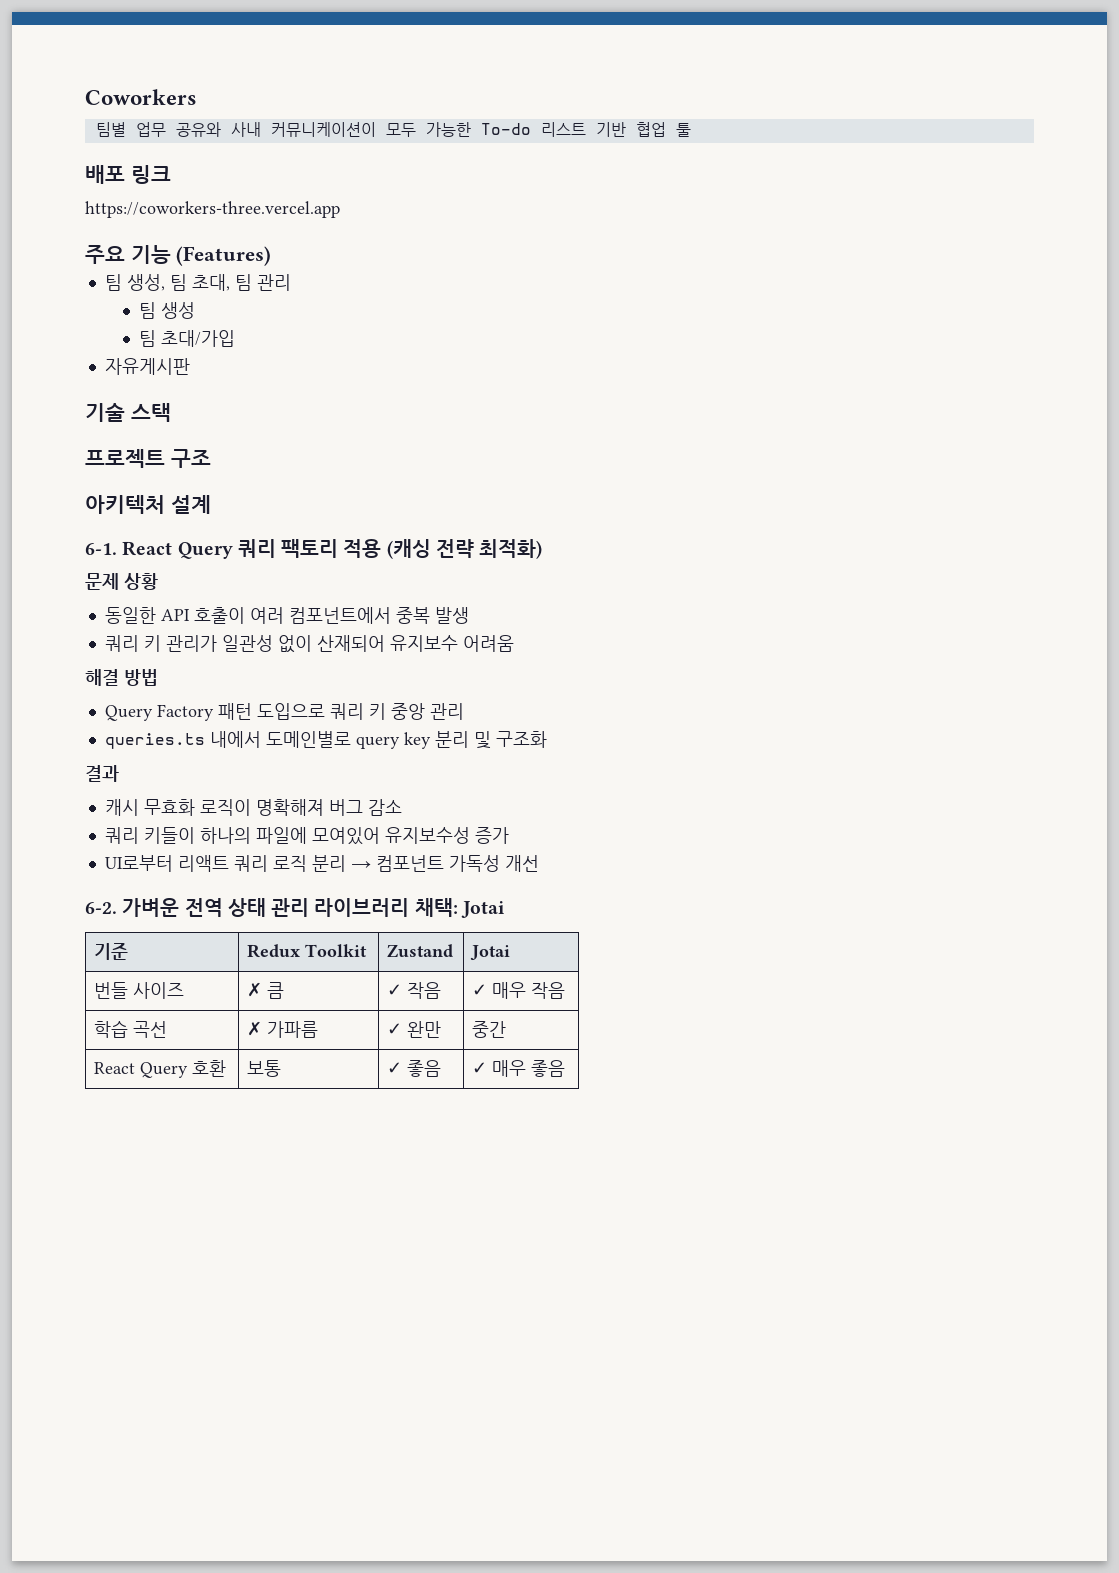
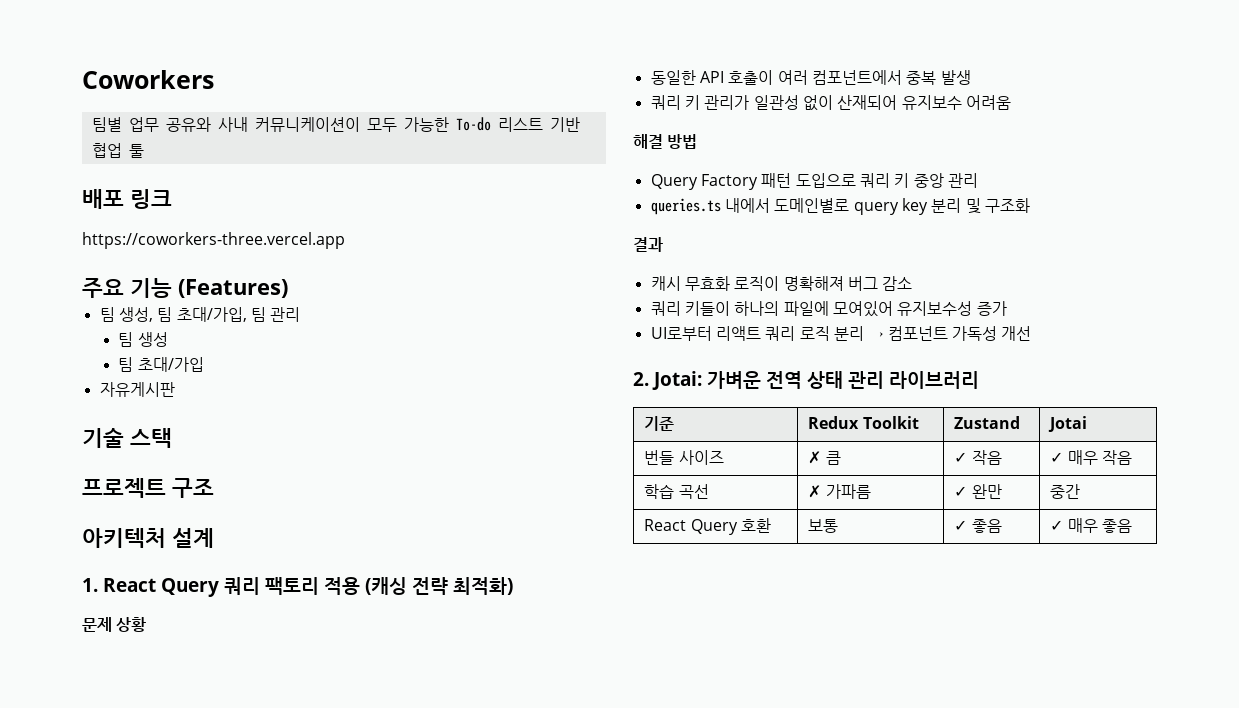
[191,274,230,291] 초대, -> [176,307,247,322] 초대/가입,
[85,543,117,555] 6-1. -> [82,578,98,592] 1.
[85,902,117,914] 6-2. -> [633,371,702,390] 2. Jotai:
[414,898,505,918] 채택: Jotai -> (979, 380) none

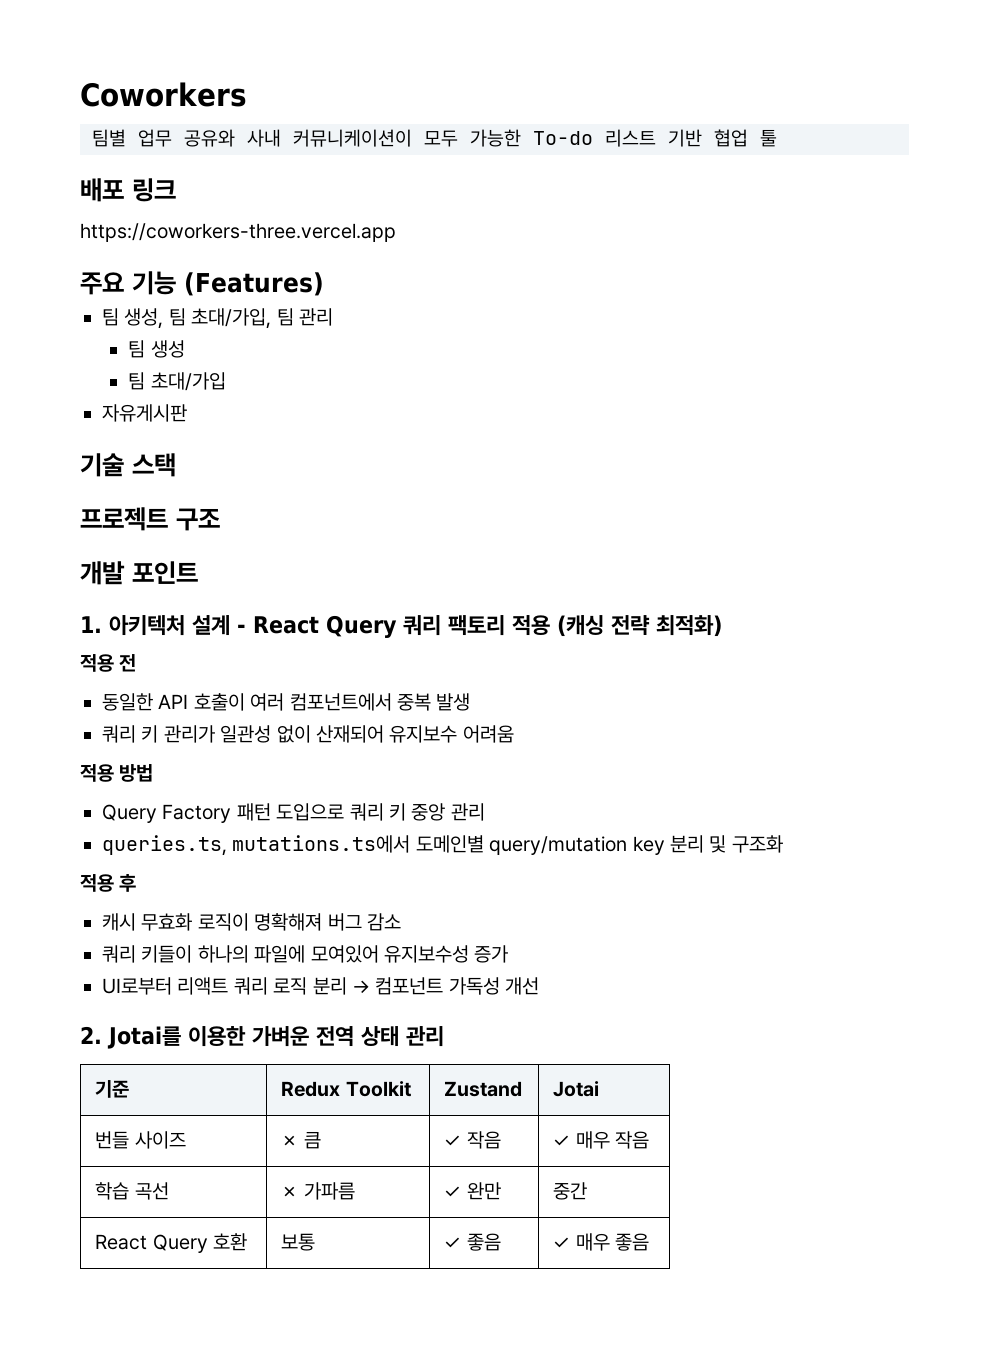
(214, 488) none -> [80,561,198,585] [80,616,102,633] 개발 포인트 // 1.
[82,578,98,592] // 1. -> [237,624,246,633] -
[82,617,147,632] 문제 상황 -> [80,654,137,672] 적용 전
[633,134,663,149] 해결 -> [80,764,114,782] 적용
[650,198,899,215] queries.ts 내에서 도메인별로 query -> [102,835,628,856] queries.ts, mutations.ts에서 도메인별 query/mutation
[633,237,663,252] 결과 -> [80,874,137,892] 적용 후
[652,371,702,390] Jotai: -> [107,1026,246,1049] Jotai를 이용한
[889,371,979,389] 라이브러리 -> (444, 1036) none

